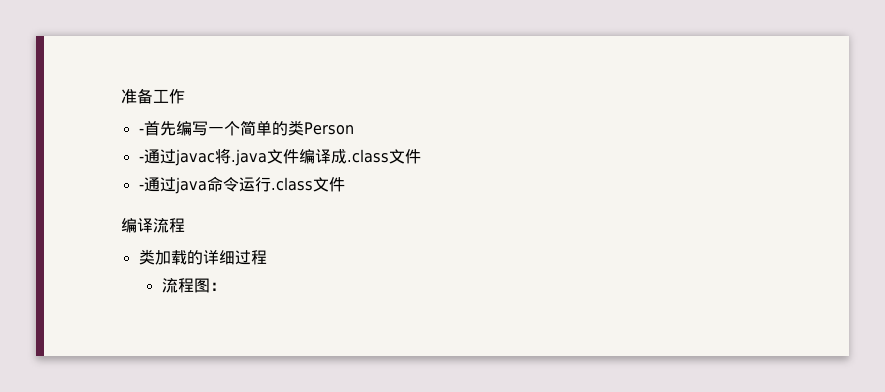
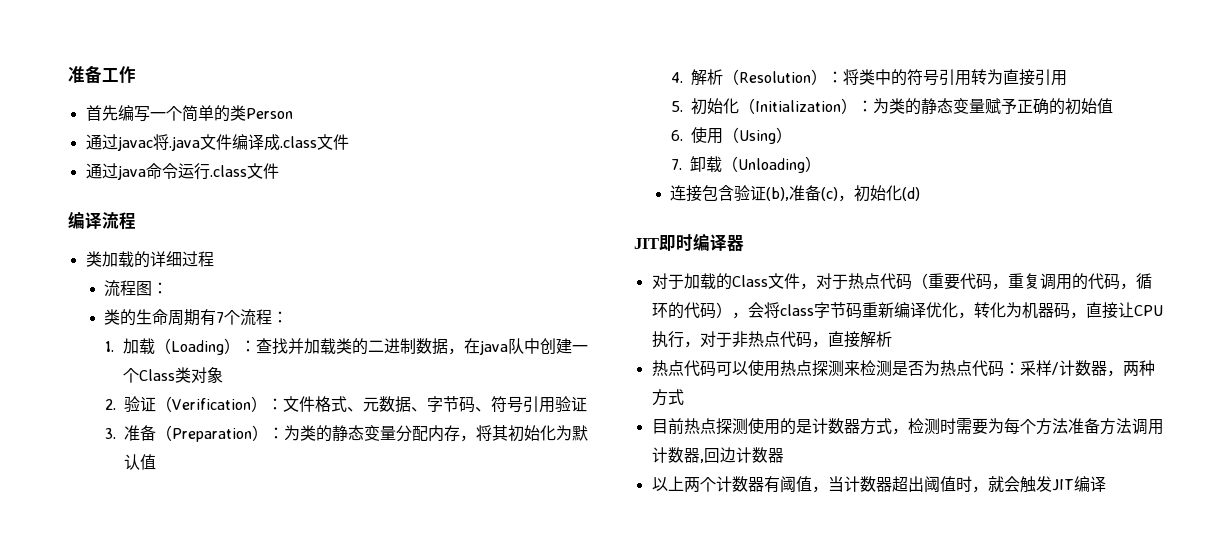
[138,128,144,134] - -> (136, 74) none
[138,156,144,162] - -> (293, 113) none
[138,184,144,190] - -> (349, 142) none
(226, 286) none -> [104,309,289,326] [104,338,589,355] [123,367,224,383] [104,396,587,413] [104,425,588,442] [123,454,156,470] [670,69,1067,86] [670,98,1113,115] [670,127,792,144] [670,156,821,173] [670,185,921,202] [634,233,744,252] [651,273,1152,290] [651,302,1163,319] [651,331,892,348] [651,360,1155,377] [651,389,684,406] [651,418,1164,435] [651,447,784,463] [651,476,1106,493] // 类的生命周期有7个流程： // 1.加载（Loading）：查找并加载类的二进制数据，在java队中创建一个Class类对象 // 2.验证（Verification）：文件格式、元数据、字节码、符号引用验证 // 3.准备（Preparation）：为类的静态变量分配内存，将其初始化为默认值 // 4.解析（Resolution）：将类中的符号引用转为直接引用 // 5.初始化（Initialization）：为类的静态变量赋予正确的初始值 // 6.使用（Using） // 7.卸载（Unloading） // 连接包含验证(b),准备(c)，初始化(d) // JIT即时编译器 // 对于加载的Class文件，对于热点代码（重要代码，重复调用的代码，循环的代码），会将class字节码重新编译优化，转化为机器码，直接让CPU执行，对于非热点代码，直接解析 // 热点代码可以使用热点探测来检测是否为热点代码：采样/计数器，两种方式 // 目前热点探测使用的是计数器方式，检测时需要为每个方法准备方法调用计数器,回边计数器 // 以上两个计数器有阈值，当计数器超出阈值时，就会触发JIT编译

